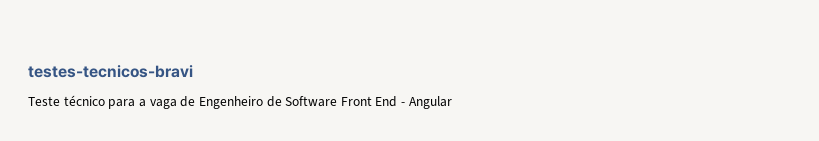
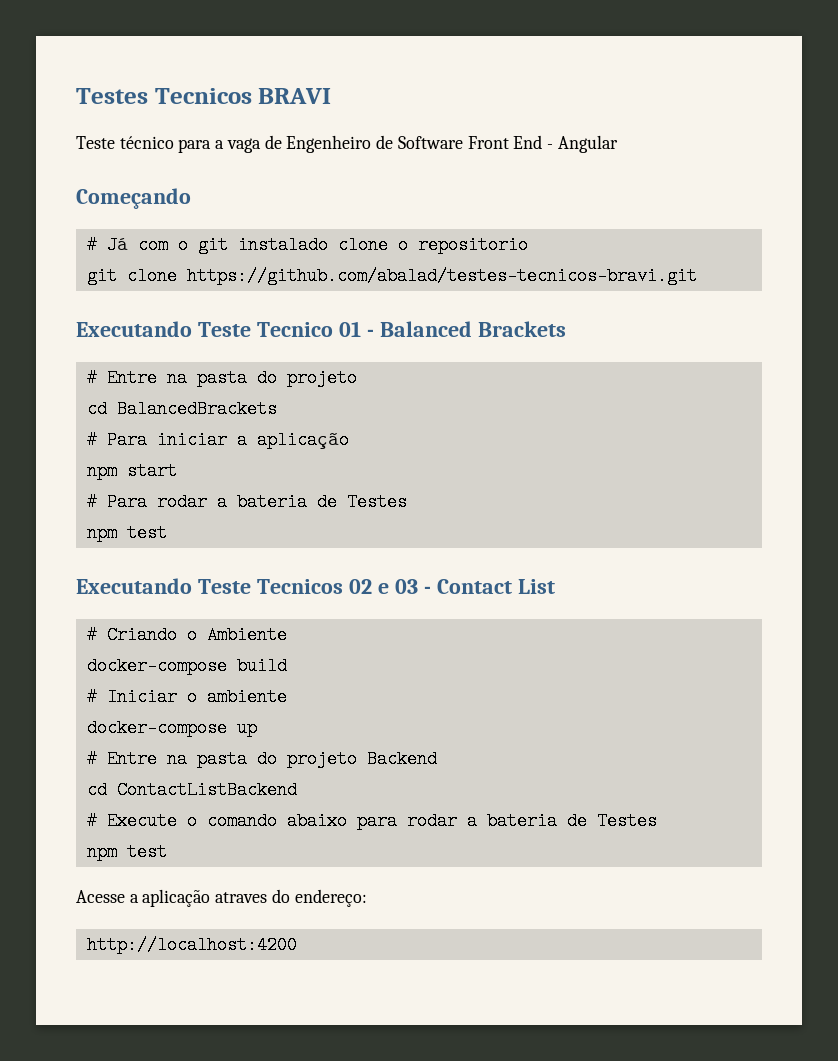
[28,65,193,78] testes-tecnicos-bravi -> [76,88,332,104] Testes Tecnicos BRAVI
(452, 102) none -> [76,188,191,209] [86,236,528,254] [86,267,697,285] [76,321,566,337] [86,369,357,387] [86,400,277,418] [86,431,349,449] [86,462,177,480] [86,493,407,511] [86,524,167,542] [76,578,555,594] [86,626,287,644] [86,657,287,675] [86,688,287,706] [86,719,257,737] [86,750,437,768] [86,781,297,799] [86,812,657,830] [86,843,167,861] [76,889,367,907] [86,936,297,954] // Começando // # Já com o git instalado clone o repositorio // git clone https://github.com/abalad/testes-tecnicos-bravi.git // Executando Teste Tecnico 01 - Balanced Brackets // # Entre na pasta do projeto // cd BalancedBrackets // # Para iniciar a aplicação // npm start // # Para rodar a bateria de Testes // npm test // Executando Teste Tecnicos 02 e 03 - Contact List // # Criando o Ambiente // docker-compose build // # Iniciar o ambiente // docker-compose up // # Entre na pasta do projeto Backend // cd ContactListBackend // # Execute o comando abaixo para rodar a bateria de Testes // npm test // Acesse a aplicação atraves do endereço: // http://localhost:4200

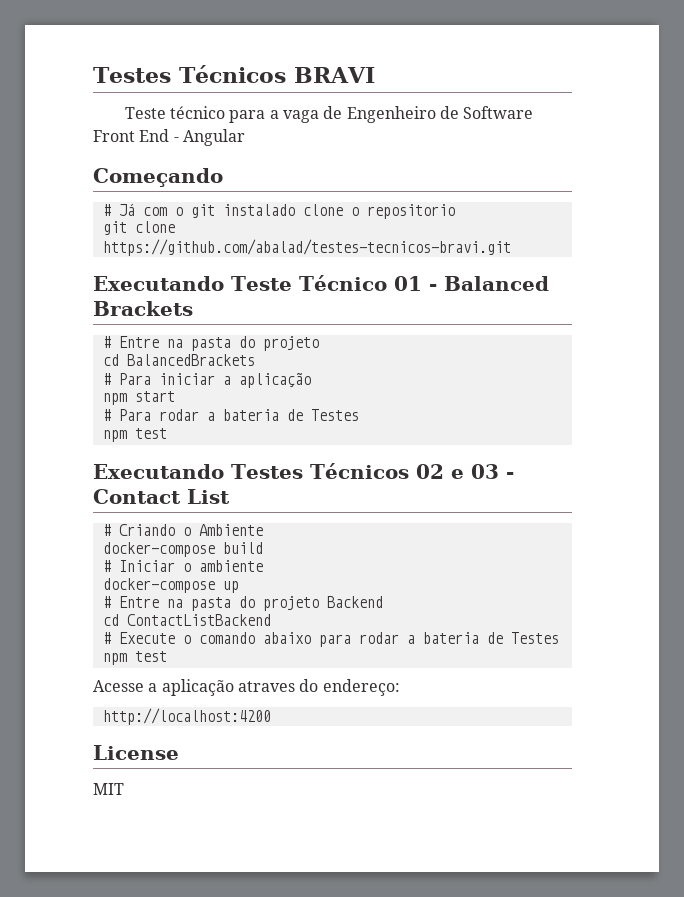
[76,88,252,104] Testes Tecnicos -> [93,65,286,83] Testes Técnicos
[256,322,333,337] Tecnico -> [298,275,387,291] Técnico
[197,579,343,594] Teste Tecnicos -> [231,463,409,479] Testes Técnicos
(297, 945) none -> [93,745,179,760] [93,783,124,795] // License // MIT

